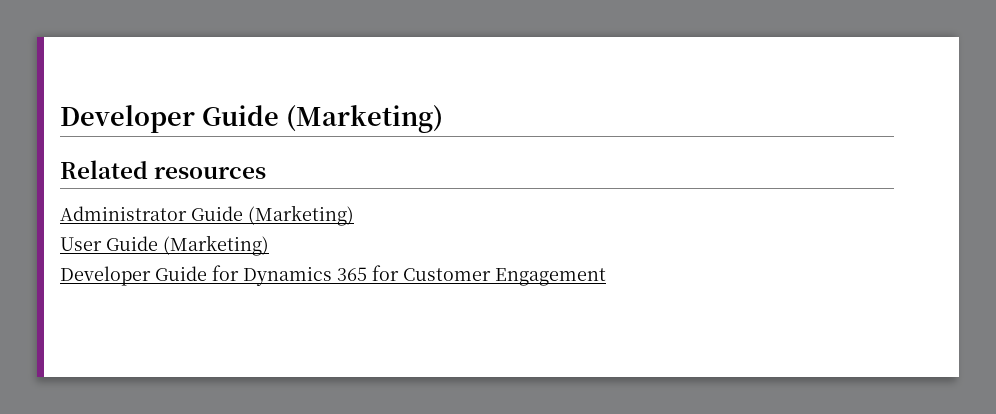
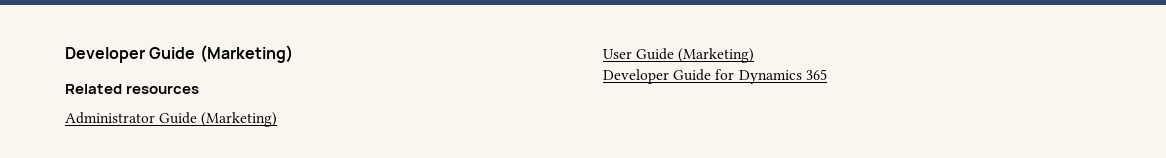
[372,265,606,286] for Customer Engagement -> (827, 74) none

